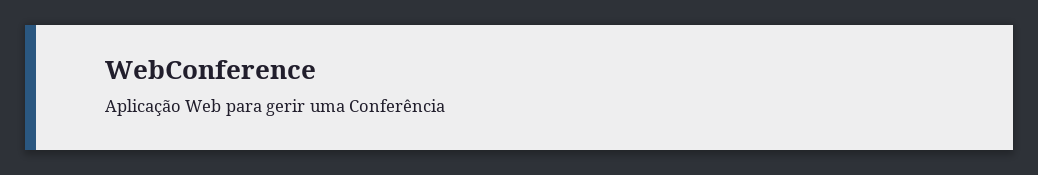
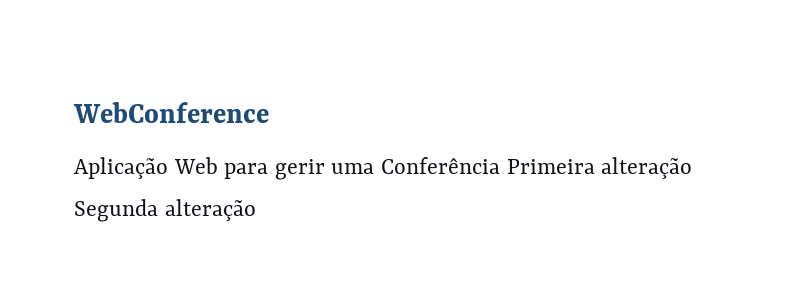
(446, 105) none -> [506,157,693,179] [74,199,256,222] Primeira alteração Segunda alteração

